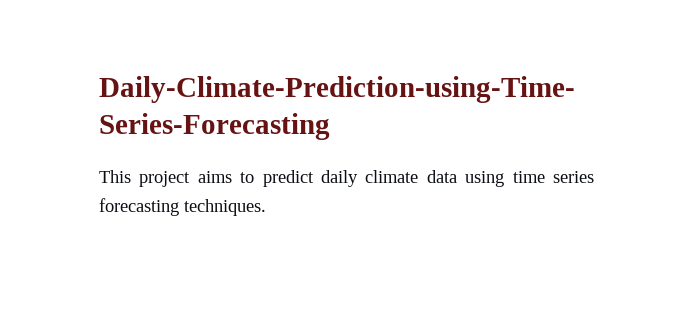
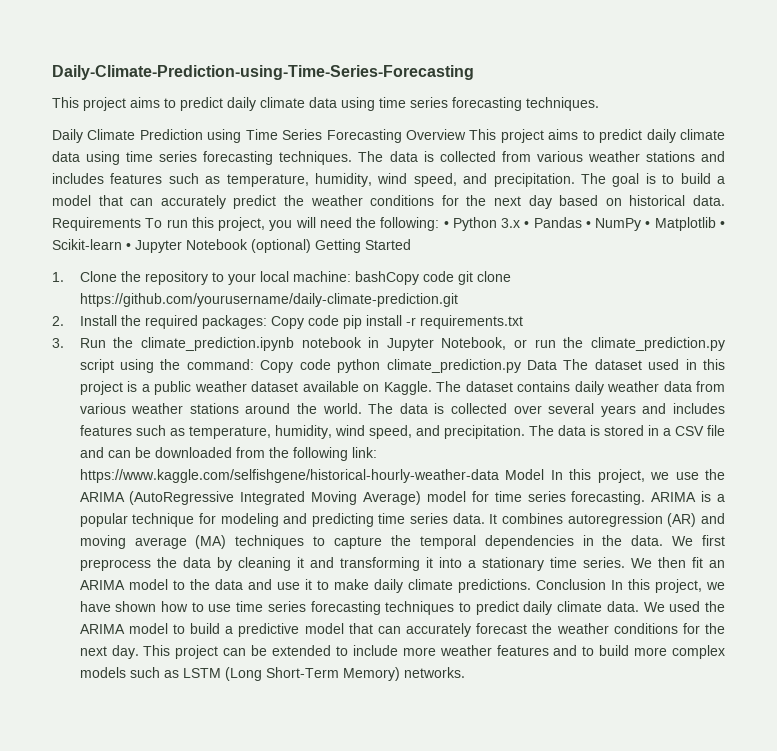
(266, 207) none -> [52,129,726,143] [52,151,725,165] [52,173,725,187] [52,195,726,209] [52,217,725,231] [52,239,411,253] [52,271,511,285] [79,293,458,307] [52,315,523,329] [52,337,725,351] [79,359,725,373] [79,381,725,395] [79,403,725,417] [79,425,725,439] [79,447,377,461] [79,469,725,483] [79,491,725,505] [79,513,726,527] [79,535,725,549] [79,557,725,571] [79,579,725,593] [79,601,725,615] [79,623,726,637] [79,645,725,659] [79,667,465,681] // Daily Climate Prediction using Time Series Forecasting Overview This project aims to predict daily climate data using time series forecasting techniques. The data is collected from various weather stations and includes features such as temperature, humidity, wind speed, and precipitation. The goal is to build a model that can accurately predict the weather conditions for the next day based on historical data. Requirements To run this project, you will need the following: • Python 3.x • Pandas • NumPy • Matplotlib • Scikit-learn • Jupyter Notebook (optional) Getting Started // 1. Clone the repository to your local machine: bashCopy code git clone https://github.com/yourusername/daily-climate-prediction.git // 2. Install the required packages: Copy code pip install -r requirements.txt // 3. Run the climate_prediction.ipynb notebook in Jupyter Notebook, or run the climate_prediction.py script using the command: Copy code python climate_prediction.py Data The dataset used in this project is a public weather dataset available on Kaggle. The dataset contains daily weather data from various weather stations around the world. The data is collected over several years and includes features such as temperature, humidity, wind speed, and precipitation. The data is stored in a CSV file and can be downloaded from the following link: https://www.kaggle.com/selfishgene/historical-hourly-weather-data Model In this project, we use the ARIMA (AutoRegressive Integrated Moving Average) model for time series forecasting. ARIMA is a popular technique for modeling and predicting time series data. It combines autoregression (AR) and moving average (MA) techniques to capture the temporal dependencies in the data. We first preprocess the data by cleaning it and transforming it into a stationary time series. We then fit an ARIMA model to the data and use it to make daily climate predictions. Conclusion In this project, we have shown how to use time series forecasting techniques to predict daily climate data. We used the ARIMA model to build a predictive model that can accurately forecast the weather conditions for the next day. This project can be extended to include more weather features and to build more complex models such as LSTM (Long Short-Term Memory) networks.

